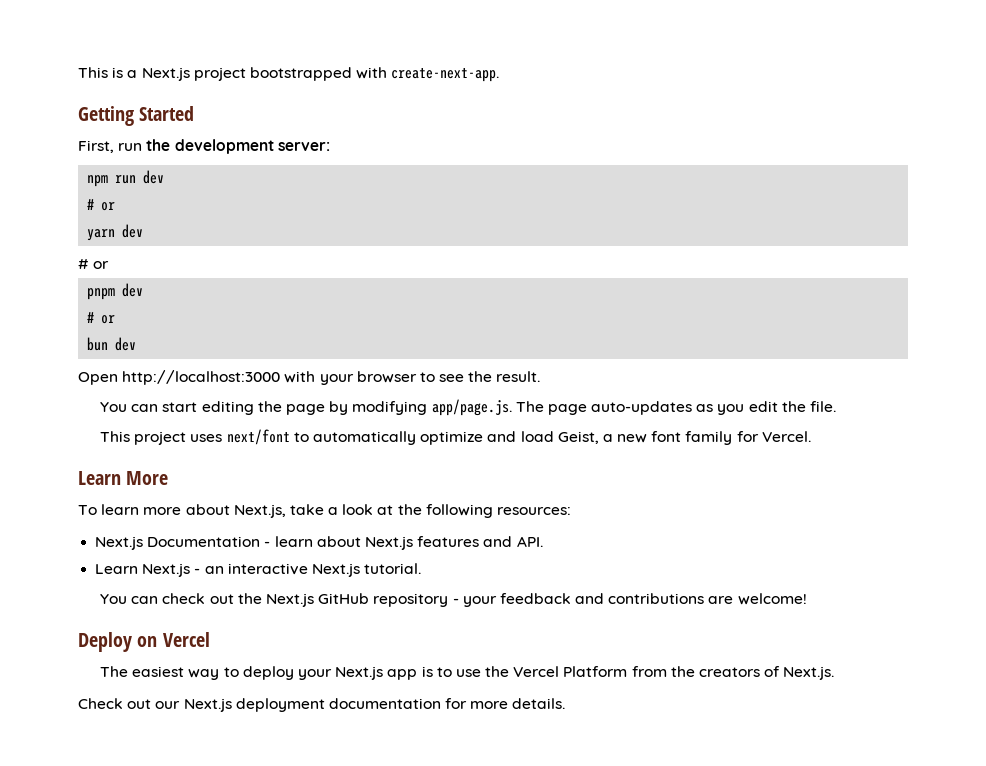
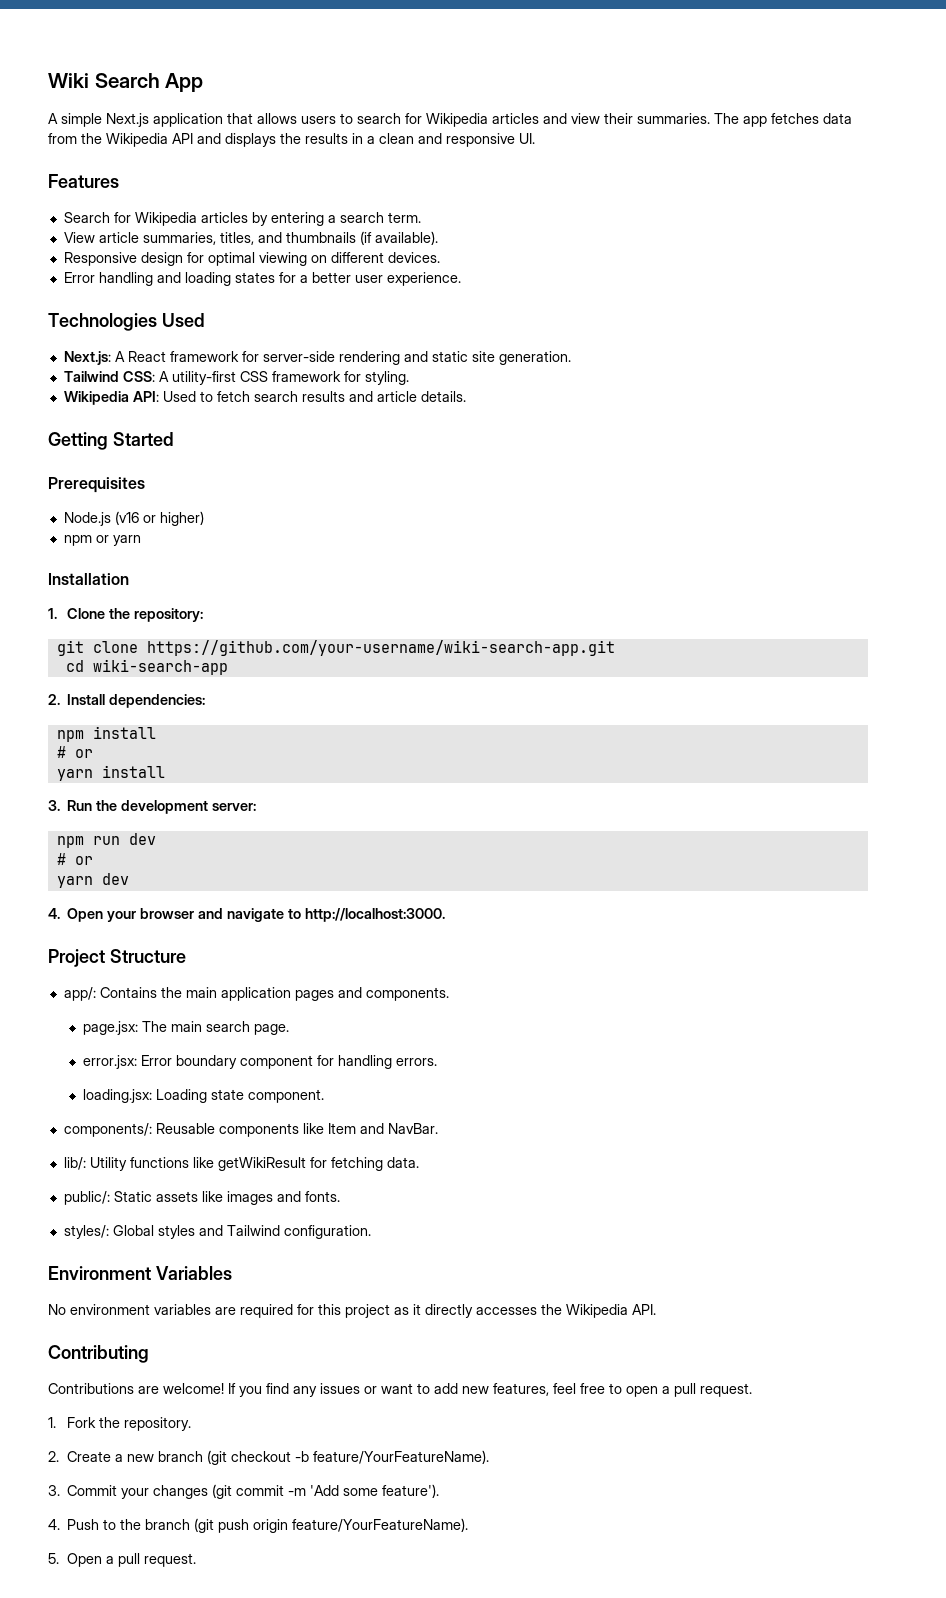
[78,67,500,82] [78,106,195,126] [78,140,143,153] This is a Next.js project bootstrapped with create-next-app. // Getting Started // First, run -> [48,73,204,92] [48,113,852,127] [48,133,535,147] [48,174,119,188] [63,212,421,226] [63,231,438,245] [63,252,440,266] [63,272,461,286] [48,313,205,331] [63,351,571,365] [63,371,409,385] [63,391,466,405] [48,432,174,450] [48,477,145,493] [63,511,204,526] [63,535,141,546] [48,573,129,585] [48,608,203,622] [56,640,615,656] [65,659,228,675] [48,694,206,708] [56,726,156,742] [56,746,93,758] [56,765,165,781] [48,800,93,811] Wiki Search App // A simple Next.js application that allows users to search for Wikipedia articles and view their summaries. The app fetches data from the Wikipedia API and displays the results in a clean and responsive UI. // Features // Search for Wikipedia articles by entering a search term. // View article summaries, titles, and thumbnails (if available). // Responsive design for optimal viewing on different devices. // Error handling and loading states for a better user experience. // Technologies Used // Next.js: A React framework for server-side rendering and static site generation. // Tailwind CSS: A utility-first CSS framework for styling. // Wikipedia API: Used to fetch search results and article details. // Getting Started // Prerequisites // Node.js (v16 or higher) // npm or yarn // Installation // 1. Clone the repository: // git clone https://github.com/your-username/wiki-search-app.git // cd wiki-search-app // 2. Install dependencies: // npm install // # or // yarn install // 3. Run
[78,259,110,269] [87,283,144,300] [87,312,116,324] [87,337,137,351] [78,370,541,385] [100,399,837,416] [100,429,811,445] [78,471,169,485] [78,504,572,518] [95,536,543,550] [95,563,422,577] [100,593,807,607] [78,632,210,652] [100,666,835,680] [78,698,566,712] # or // pnpm dev // # or // bun dev // Open http://localhost:3000 with your browser to see the result. // You can start editing the page by modifying app/page.js. The page auto-updates as you edit the file. // This project uses next/font to automatically optimize and load Geist, a new font family for Vercel. // Learn More // To learn more about Next.js, take a look at the following resources: // Next.js Documentation - learn about Next.js features and API. // Learn Next.js - an interactive Next.js tutorial. // You can check out the Next.js GitHub repository - your feedback and contributions are welcome! // Deploy on Vercel // The easiest way to deploy your Next.js app is to use the Vercel Platform from the creators of Next.js. // Check out our Next.js deployment documentation for more details. -> [48,908,446,922] [48,949,186,967] [63,987,449,1001] [82,1021,289,1035] [82,1055,437,1069] [82,1089,324,1103] [63,1123,438,1137] [63,1157,419,1171] [63,1191,340,1205] [63,1225,371,1239] [48,1266,232,1280] [48,1304,656,1318] [48,1345,149,1363] [48,1383,752,1397] [48,1417,191,1431] [48,1450,489,1465] [48,1484,440,1499] [48,1518,469,1533] [48,1553,196,1567] 4. Open your browser and navigate to http://localhost:3000. // Project Structure // app/: Contains the main application pages and components. // page.jsx: The main search page. // error.jsx: Error boundary component for handling errors. // loading.jsx: Loading state component. // components/: Reusable components like Item and NavBar. // lib/: Utility functions like getWikiResult for fetching data. // public/: Static assets like images and fonts. // styles/: Global styles and Tailwind configuration. // Environment Variables // No environment variables are required for this project as it directly accesses the Wikipedia API. // Contributing // Contributions are welcome! If you find any issues or want to add new features, feel free to open a pull request. // 1. Fork the repository. // 2. Create a new branch (git checkout -b feature/YourFeatureName). // 3. Commit your changes (git commit -m 'Add some feature'). // 4. Push to the branch (git push origin feature/YourFeatureName). // 5. Open a pull request.

